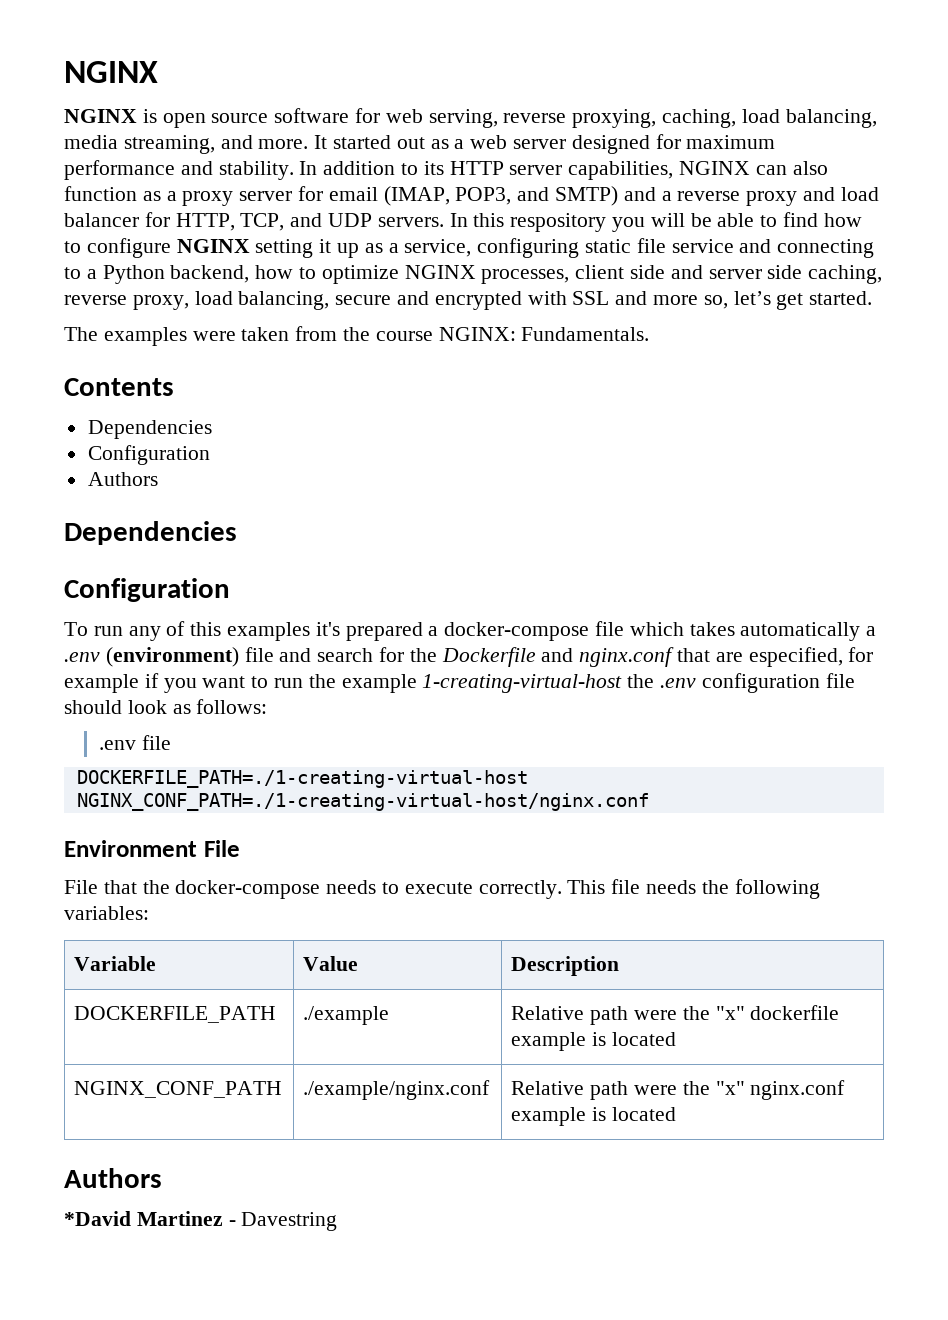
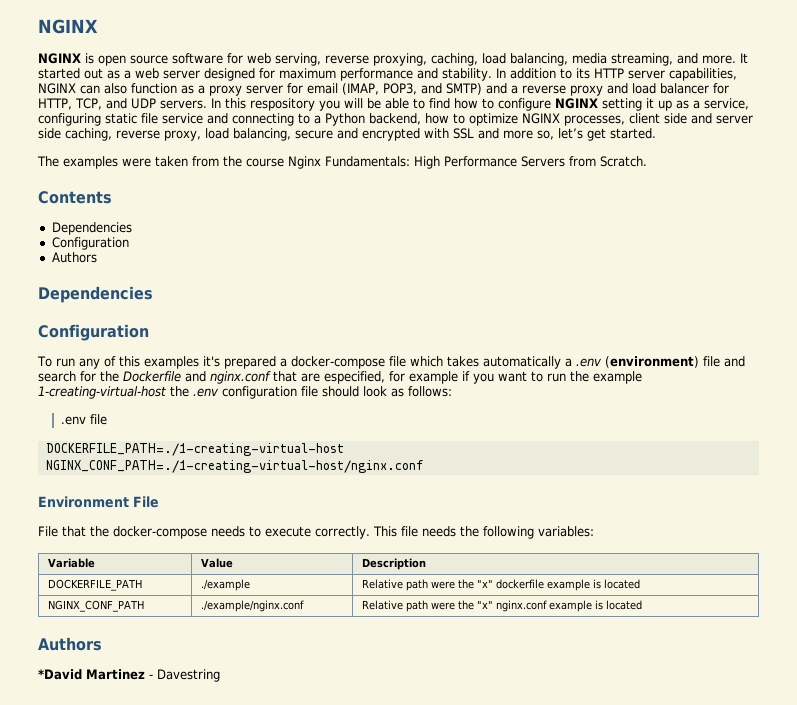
[438,327,650,341] NGINX: Fundamentals. -> [288,156,647,169] Nginx Fundamentals: High Performance Servers from Scratch.

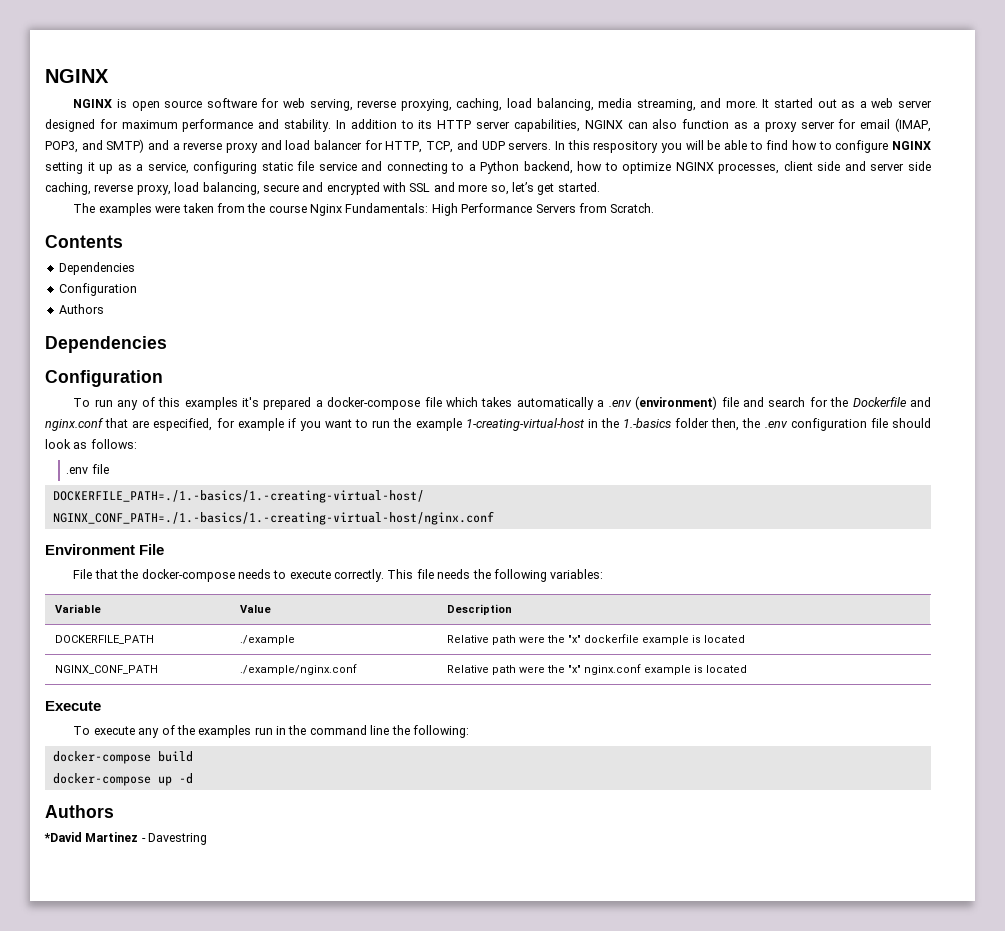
(166, 392) none -> [587,418,740,431] in the 1.-basics folder then,
[45,443,344,456] [45,460,423,473] DOCKERFILE_PATH=./1-creating-virtual-host // NGINX_CONF_PATH=./1-creating-virtual-host/nginx.conf -> [52,490,424,503] [52,511,494,525] DOCKERFILE_PATH=./1.-basics/1.-creating-virtual-host/ // NGINX_CONF_PATH=./1.-basics/1.-creating-virtual-host/nginx.conf
(642, 605) none -> [45,701,101,711] [73,725,469,738] [52,751,193,764] [52,773,193,786] // Execute // To execute any of the examples run in the command line the following: // docker-compose build // docker-compose up -d

